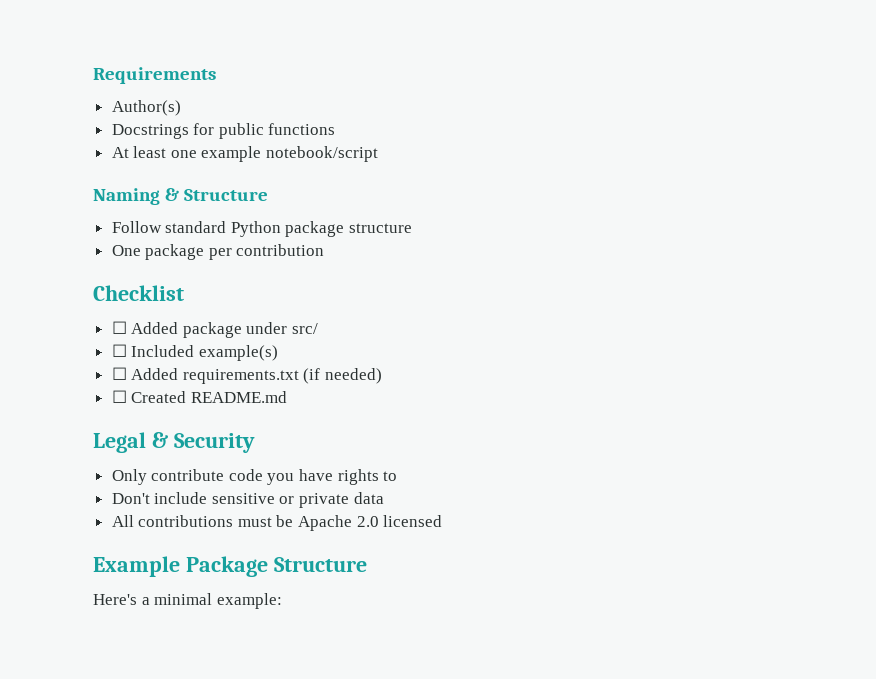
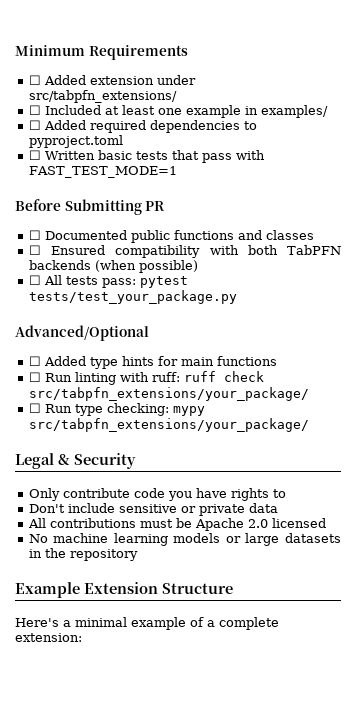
(93, 75) none -> [15,45,85,56] Minimum
[111,100,181,116] [111,123,336,139] [111,146,379,162] [93,188,269,205] [111,221,413,237] [111,244,325,260] [93,285,184,301] [111,321,319,338] [111,344,278,361] [111,367,383,384] [111,390,287,403] Author(s) // Docstrings for public functions // At least one example notebook/script // Naming & Structure // Follow standard Python package structure // One package per contribution // Checklist // ☐ Added package under src/ // ☐ Included example(s) // ☐ Added requirements.txt (if needed) // ☐ Created README.md -> [28,75,196,85] [28,90,177,103] [28,105,328,118] [28,120,257,133] [28,135,123,148] [28,150,265,163] [28,166,177,178] [15,199,166,215] [28,230,314,243] [28,245,341,258] [28,260,198,273] [28,275,188,288] [28,290,237,304] [15,325,149,341] [28,356,277,369] [28,371,264,385] [28,387,309,401] [28,403,205,416] [28,418,309,432] ☐ Added extension under src/tabpfn_extensions/ // ☐ Included at least one example in examples/ // ☐ Added required dependencies to pyproject.toml // ☐ Written basic tests that pass with FAST_TEST_MODE=1 // Before Submitting PR // ☐ Documented public functions and classes // ☐ Ensured compatibility with both TabPFN backends (when possible) // ☐ All tests pass: pytest tests/test_your_package.py // Advanced/Optional // ☐ Added type hints for main functions // ☐ Run linting with ruff: ruff check src/tabpfn_extensions/your_package/ // ☐ Run type checking: mypy src/tabpfn_extensions/your_package/
(443, 521) none -> [28,533,341,546] [28,548,138,561] // No machine learning models or large datasets in the repository
[185,556,268,577] Package -> [84,582,158,594] Extension
[216,593,282,609] example: -> [131,617,279,630] [15,633,82,642] example of a complete extension:

